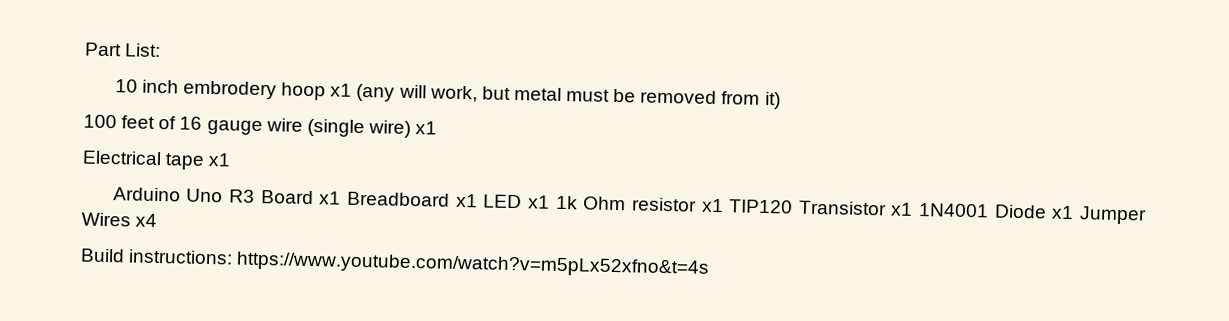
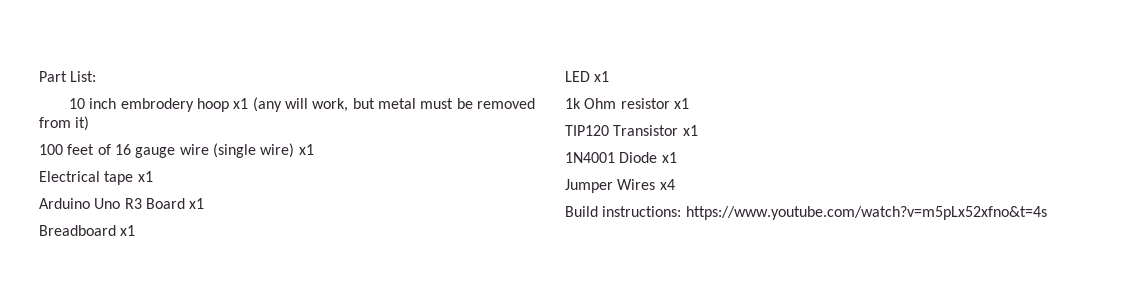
(342, 198) none -> (205, 203) //
(478, 200) none -> (136, 230) //
(550, 202) none -> (610, 76) //
(724, 205) none -> (689, 103) //
(914, 209) none -> (698, 130) //
(1075, 212) none -> (677, 157) //

